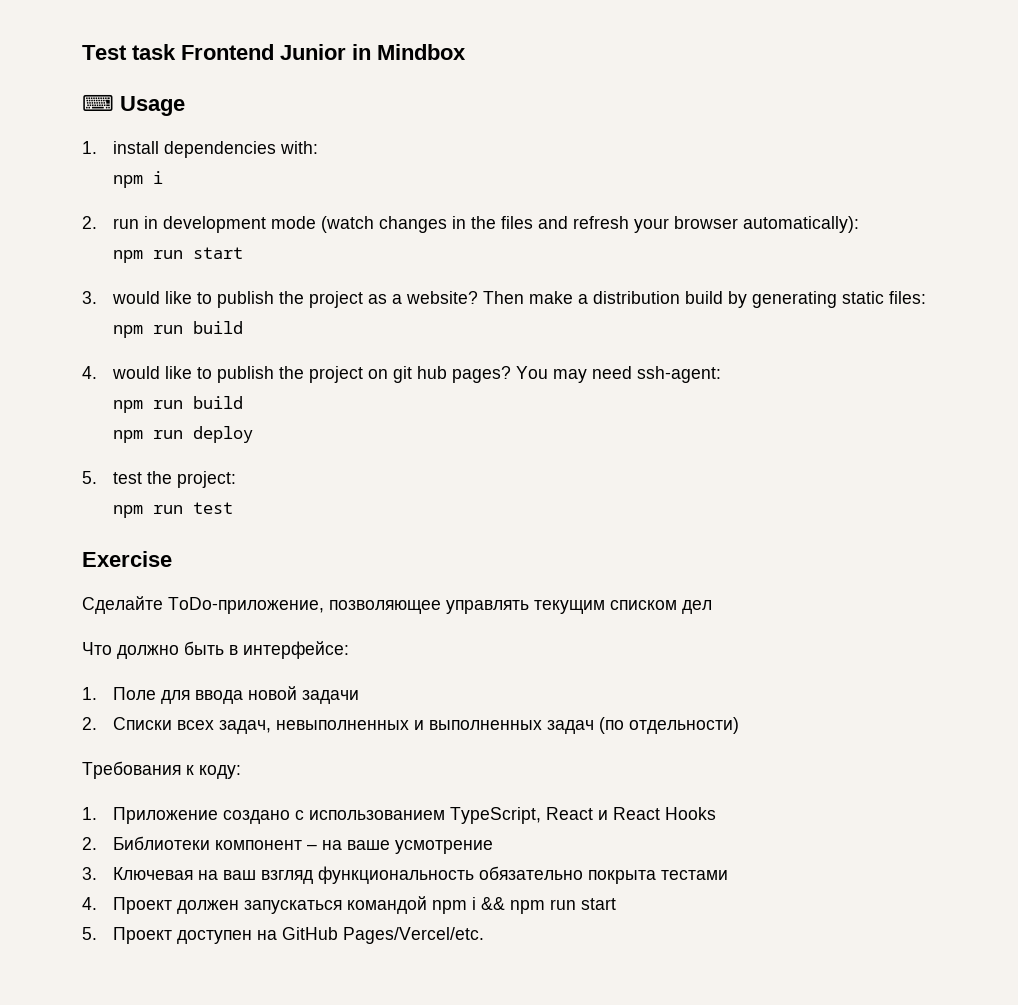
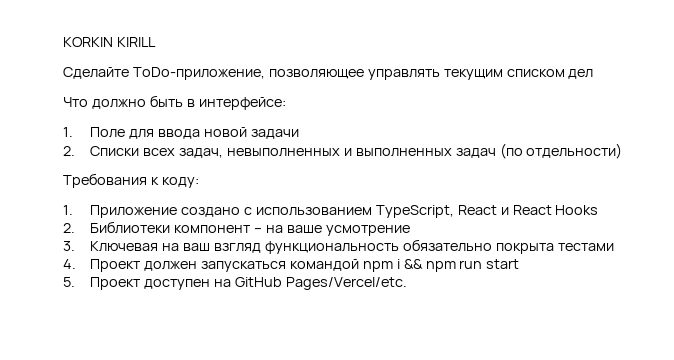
[82,44,466,60] [82,94,185,116] [82,141,319,158] [113,171,164,188] [82,216,860,233] [113,247,244,263] [82,291,927,308] [113,321,244,338] [82,366,722,383] [113,396,244,413] [113,426,254,443] [82,471,237,488] [113,502,234,518] [82,551,172,567] Test task Frontend Junior in Mindbox // ⌨ Usage // 1. install dependencies with: // npm i // 2. run in development mode (watch changes in the files and refresh your browser automatically): // npm run start // 3. would like to publish the project as a website? Then make a distribution build by generating static files: // npm run build // 4. would like to publish the project on git hub pages? You may need ssh-agent: // npm run build // npm run deploy // 5. test the project: // npm run test // Exercise -> [63,37,156,47] KORKIN KIRILL

